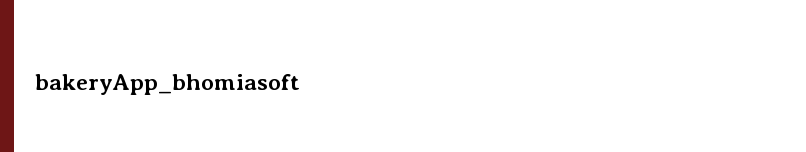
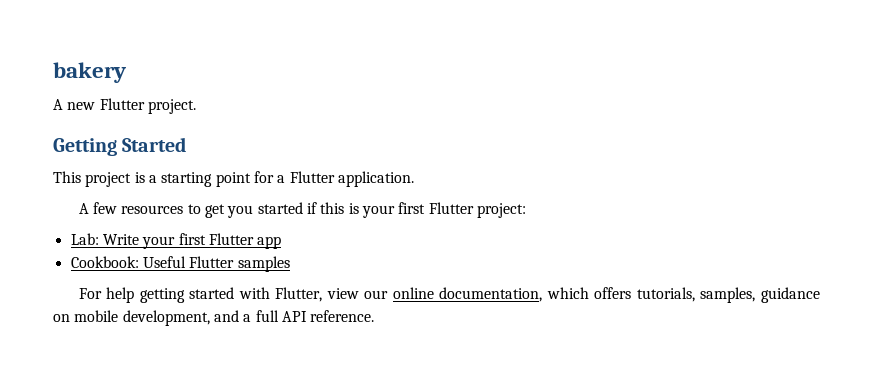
[35,74,300,95] bakeryApp_bhomiasoft -> [53,62,126,83] [53,98,196,114] [53,137,187,156] [53,171,414,187] [78,202,526,218] [70,233,282,249] [70,256,290,272] [78,287,820,303] [53,310,375,326] bakery // A new Flutter project. // Getting Started // This project is a starting point for a Flutter application. // A few resources to get you started if this is your first Flutter project: // Lab: Write your first Flutter app // Cookbook: Useful Flutter samples // For help getting started with Flutter, view our online documentation, which offers tutorials, samples, guidance on mobile development, and a full API reference.

